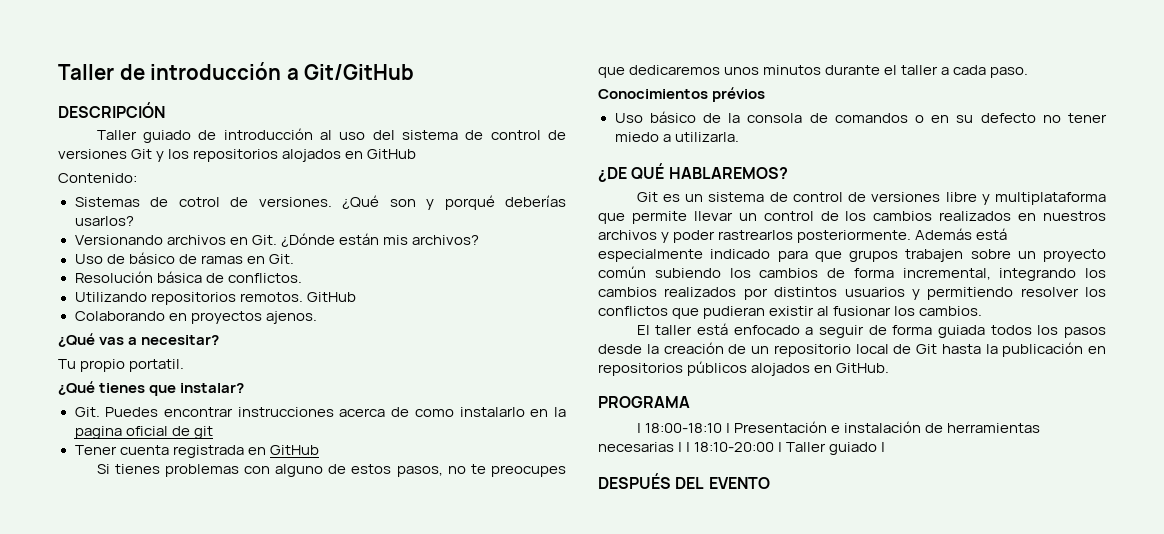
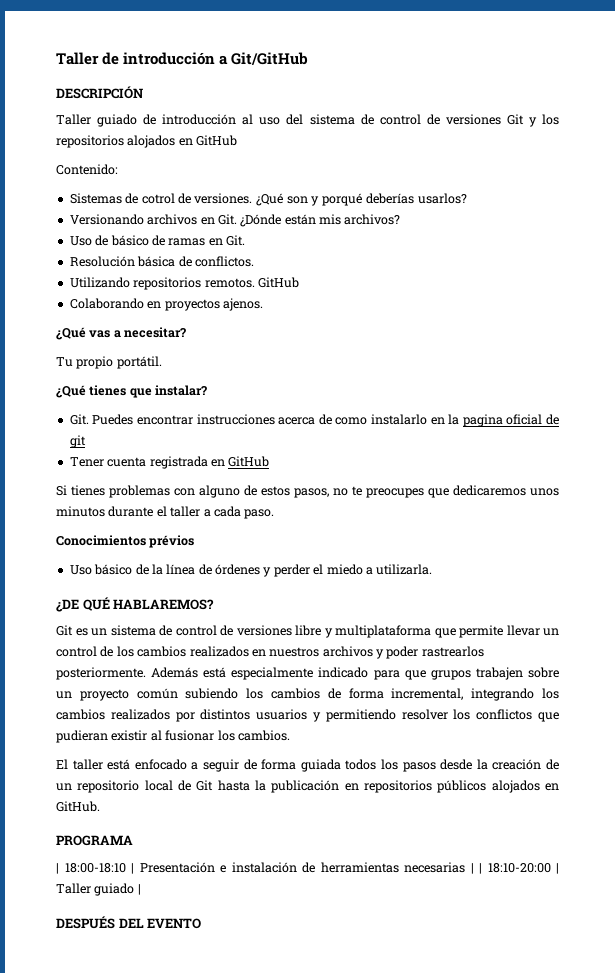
[129,359,185,372] portatil. -> [116,356,162,369] portátil.
[747,113,1107,123] consola de comandos o en su defecto no tener -> [166,564,324,577] línea de órdenes y perder el

